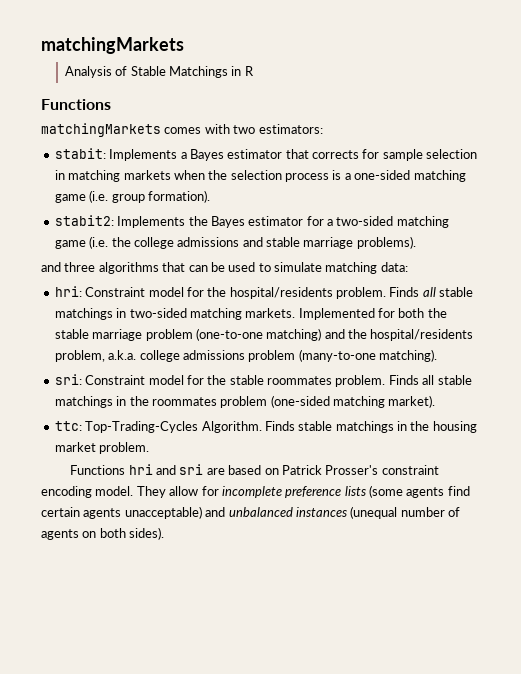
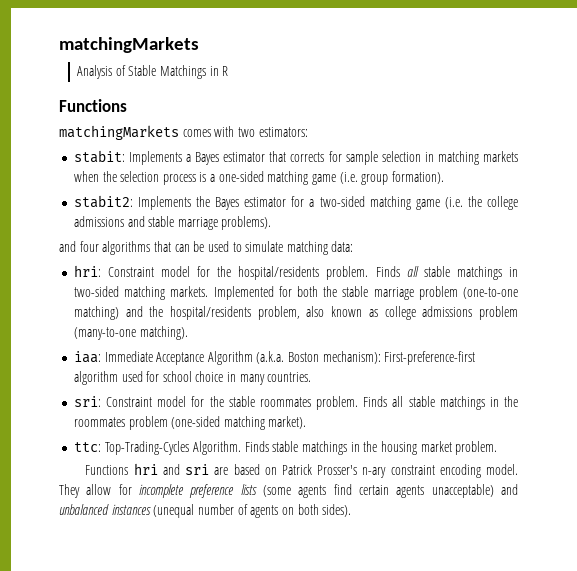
[64,262,96,272] three -> [79,241,99,252] four
[108,350,137,360] a.k.a. -> [306,306,378,317] also known as
(437, 355) none -> [73,351,476,365] [73,371,312,385] // iaa: Immediate Acceptance Algorithm (a.k.a. Boston mechanism): First-preference-first algorithm used for school choice in many countries.
(379, 470) none -> [362,467,387,478] n-ary

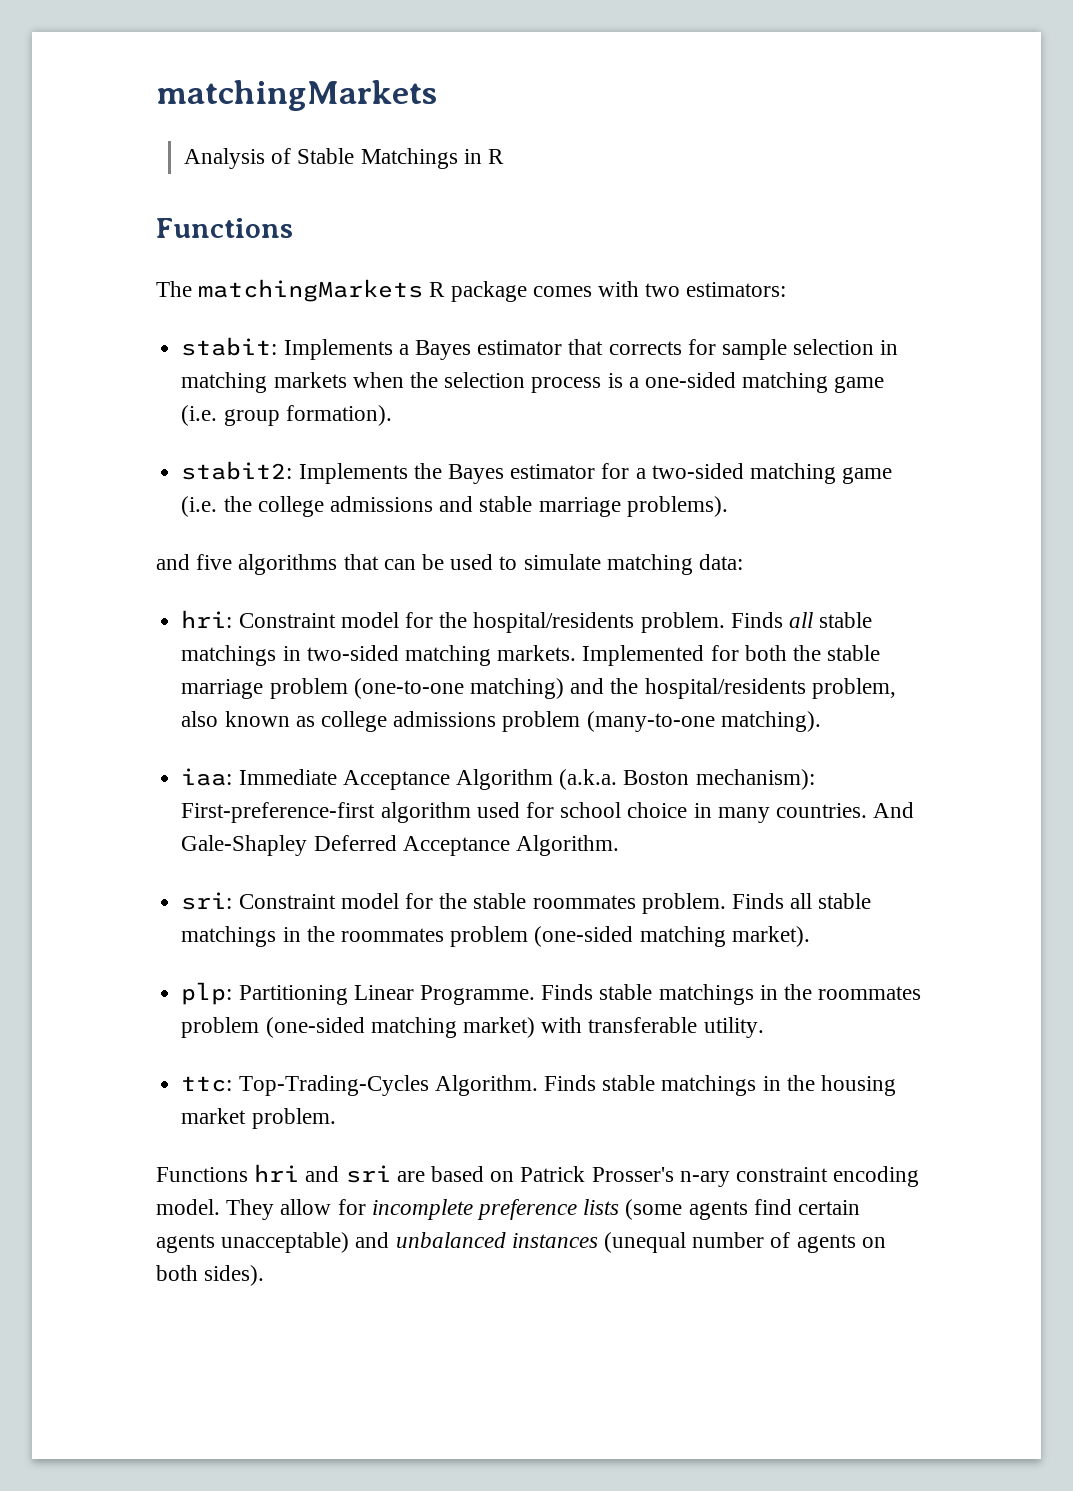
[59,125,179,140] matchingMarkets -> [156,279,527,302] The matchingMarkets R package
[79,241,99,252] four -> [196,554,233,570] five
(312, 377) none -> [873,802,915,818] [181,835,619,856] And Gale-Shapley Deferred Acceptance Algorithm.
(307, 422) none -> [181,982,922,1005] [181,1017,764,1038] // plp: Partitioning Linear Programme. Finds stable matchings in the roommates problem (one-sided matching market) with transferable utility.

